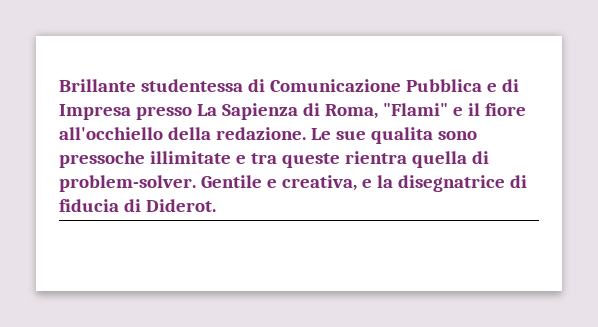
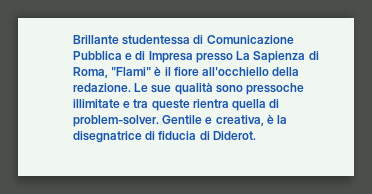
[452,107,463,116] e -> [154,67,162,76] è
[370,127,433,144] qualita -> [174,83,213,95] qualità
[361,179,372,188] e -> [266,115,274,124] è

